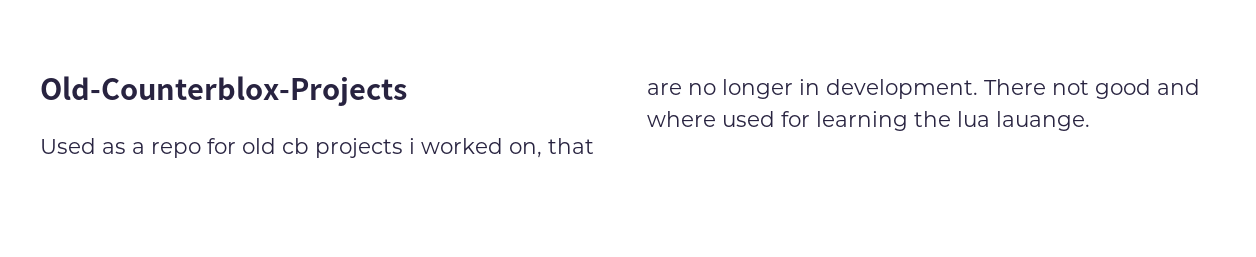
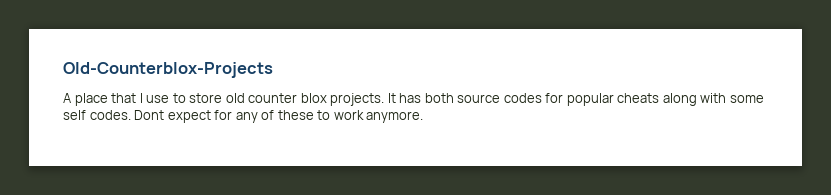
[40,138,594,158] [647,79,1200,99] [647,111,1090,131] Used as a repo for old cb projects i worked on, that are no longer in development. There not good and where used for learning the lua lauange. -> [63,93,764,106] [63,110,424,123] A place that I use to store old counter blox projects. It has both source codes for popular cheats along with some self codes. Dont expect for any of these to work anymore.

